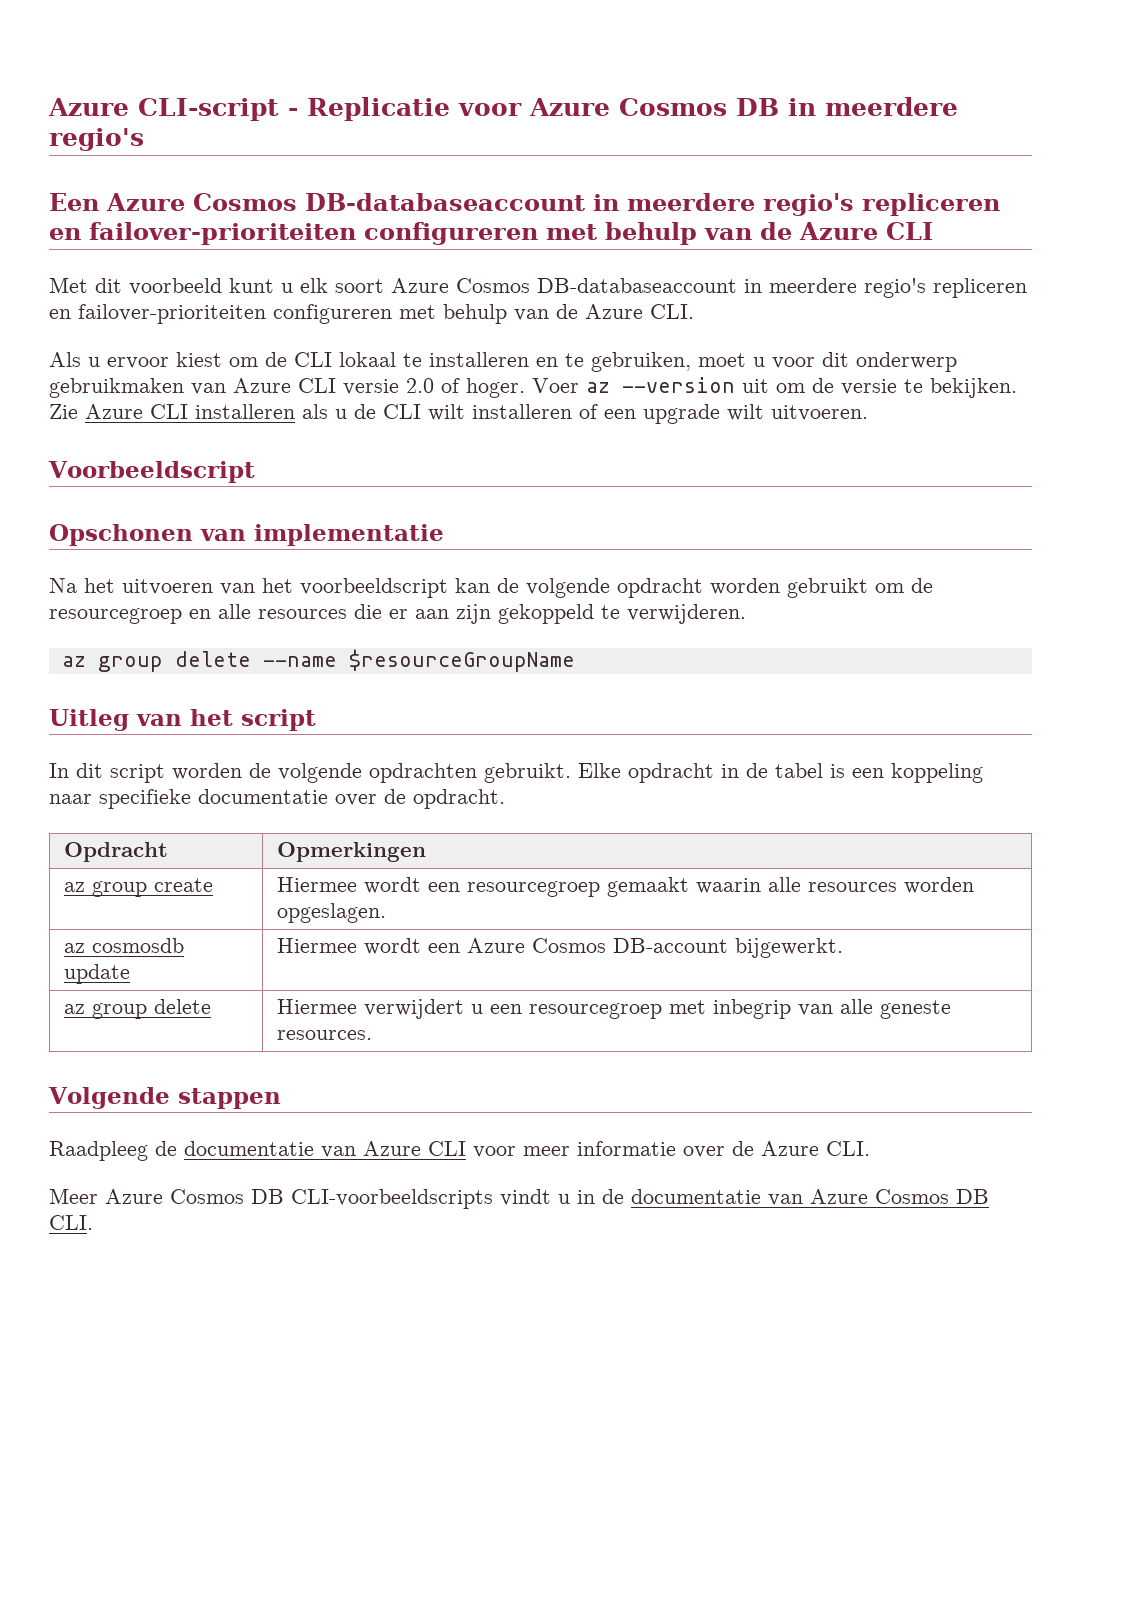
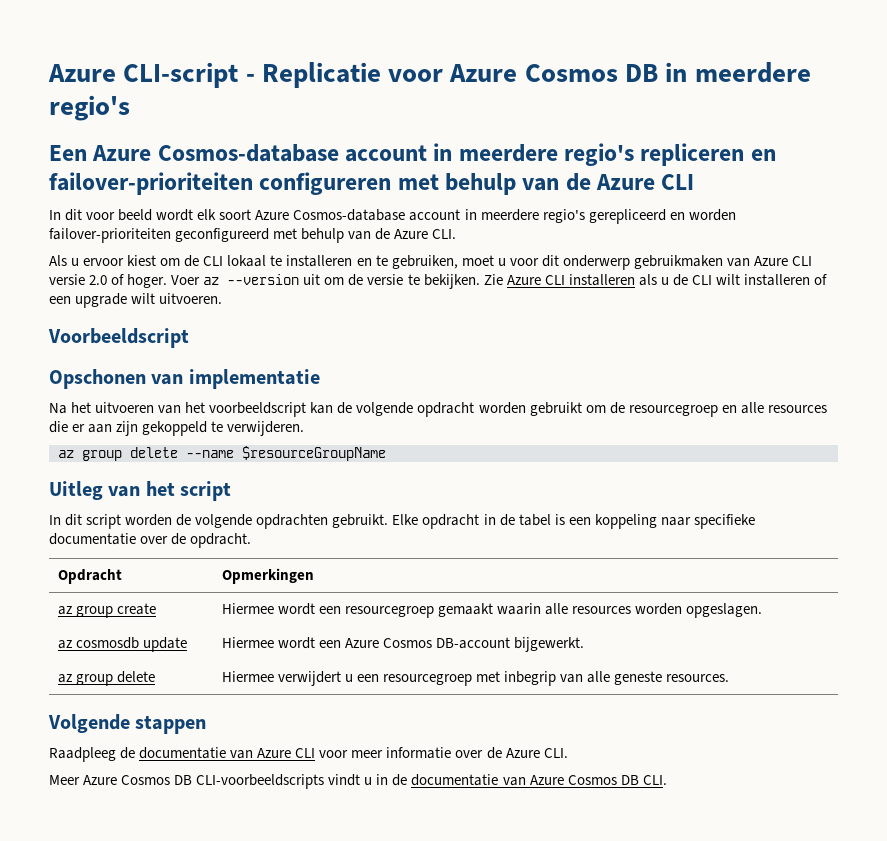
[193,193,585,211] Cosmos DB-databaseaccount -> [157,144,428,162] Cosmos-database account
[49,277,293,295] Met dit voorbeeld kunt u -> [49,209,194,221] In dit voor beeld wordt
[456,278,1027,298] [49,304,392,324] Cosmos DB-databaseaccount in meerdere regio's repliceren en failover-prioriteiten configureren -> [293,209,736,224] [49,228,270,243] Cosmos-database account in meerdere regio's gerepliceerd en worden failover-prioriteiten geconfigureerd

